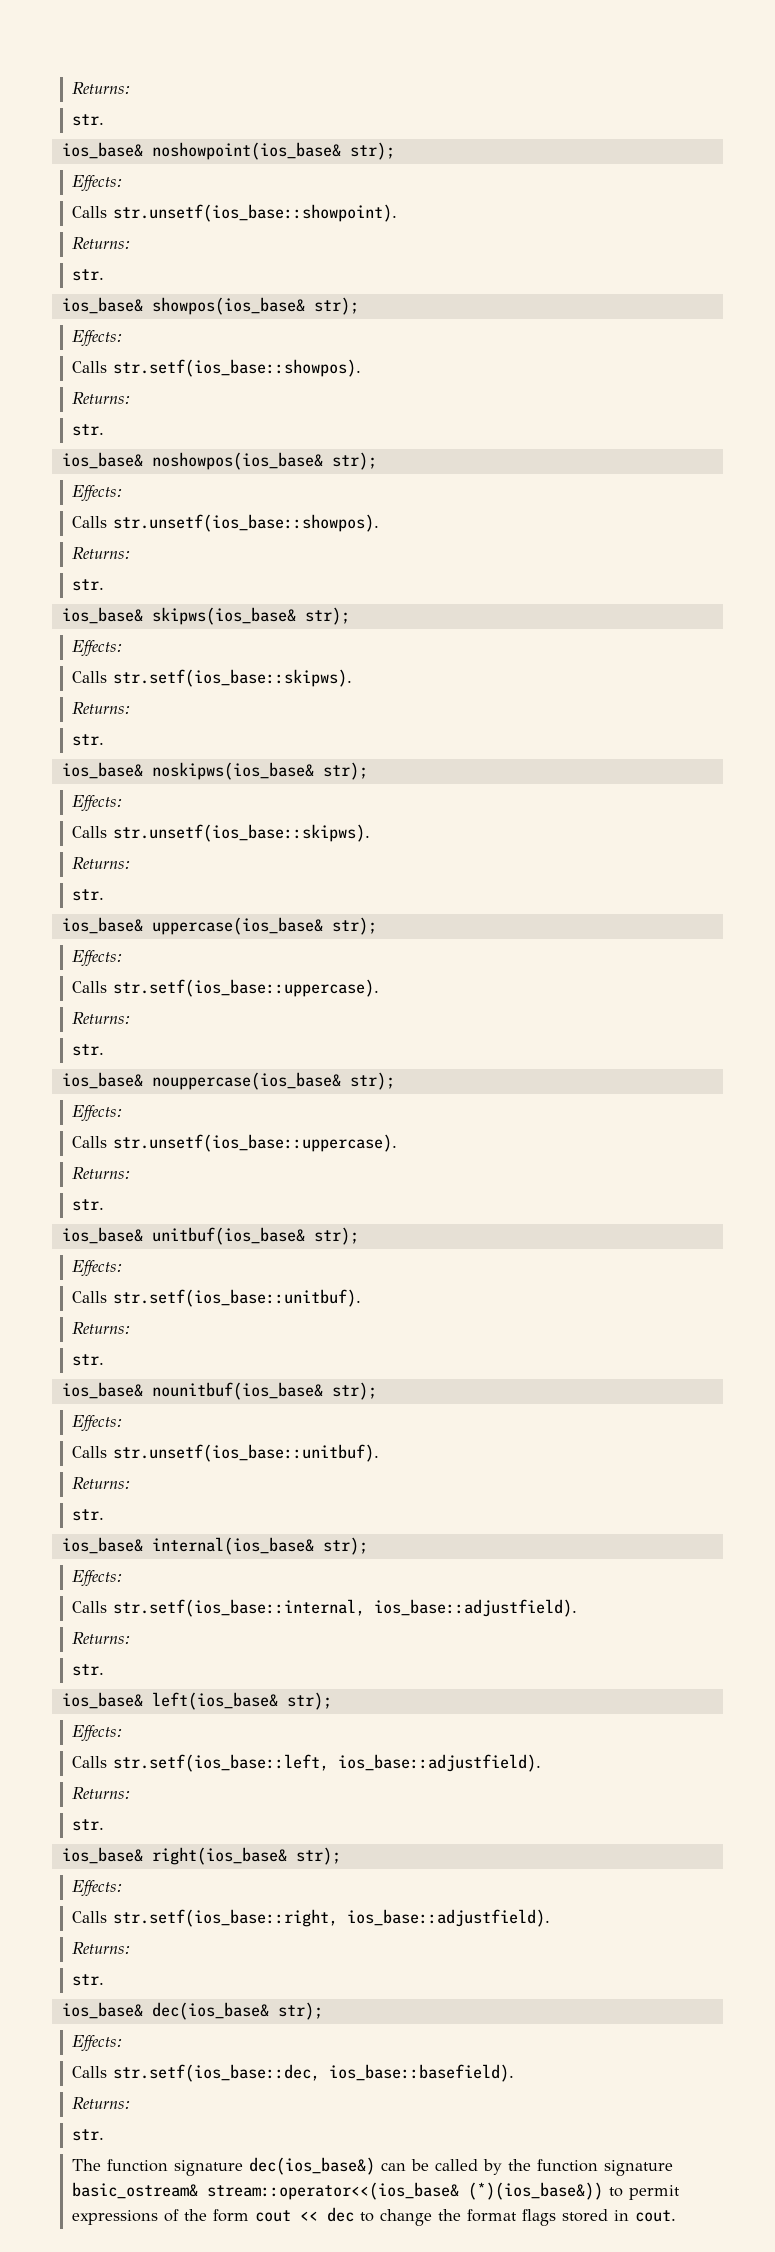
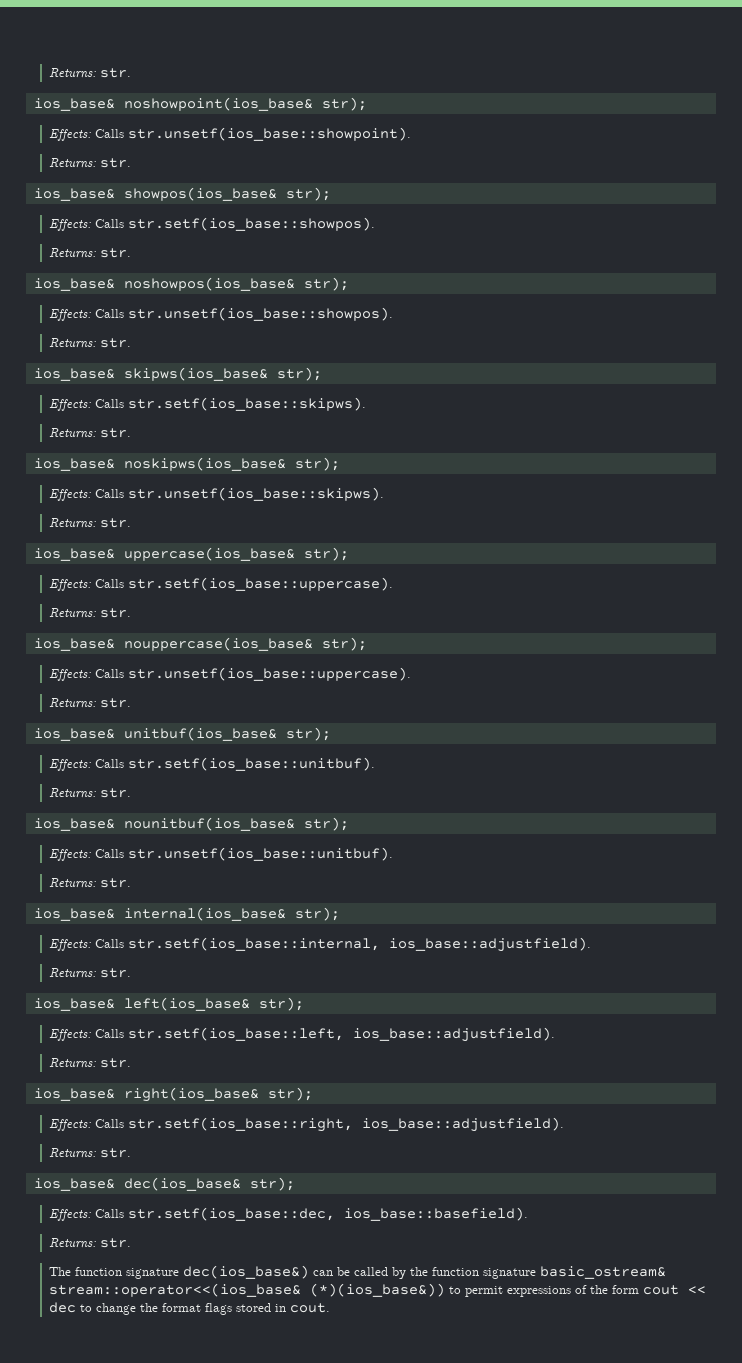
[71,82,131,95] Returns: // -> [49,68,97,78] Returns:
(123, 183) // -> (92, 135) none
(131, 243) // -> (97, 163) none
(123, 338) // -> (92, 225) none
(131, 398) // -> (97, 253) none
(123, 493) // -> (92, 315) none
(131, 553) // -> (97, 343) none
(123, 648) // -> (92, 405) none
(131, 708) // -> (97, 433) none
(123, 803) // -> (92, 495) none
(131, 863) // -> (97, 523) none
(123, 958) // -> (92, 585) none
(131, 1018) // -> (97, 613) none
(123, 1113) // -> (92, 675) none
(131, 1173) // -> (97, 703) none
(123, 1268) // -> (92, 765) none
(131, 1328) // -> (97, 793) none
(123, 1423) // -> (92, 855) none
(131, 1483) // -> (97, 883) none
(123, 1578) // -> (92, 945) none
(131, 1638) // -> (97, 973) none
(123, 1733) // -> (92, 1035) none
(131, 1793) // -> (97, 1063) none
(123, 1888) // -> (92, 1125) none
(131, 1948) // -> (97, 1153) none
(123, 2043) // -> (92, 1215) none
(131, 2103) // -> (97, 1243) none

